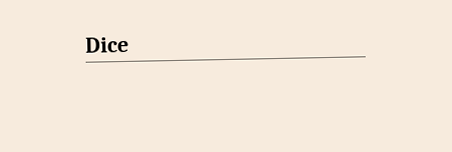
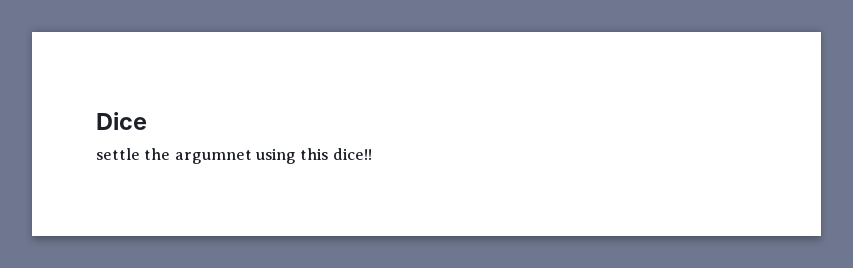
(129, 44) none -> [96,148,372,164] // settle the argumnet using this dice!!

